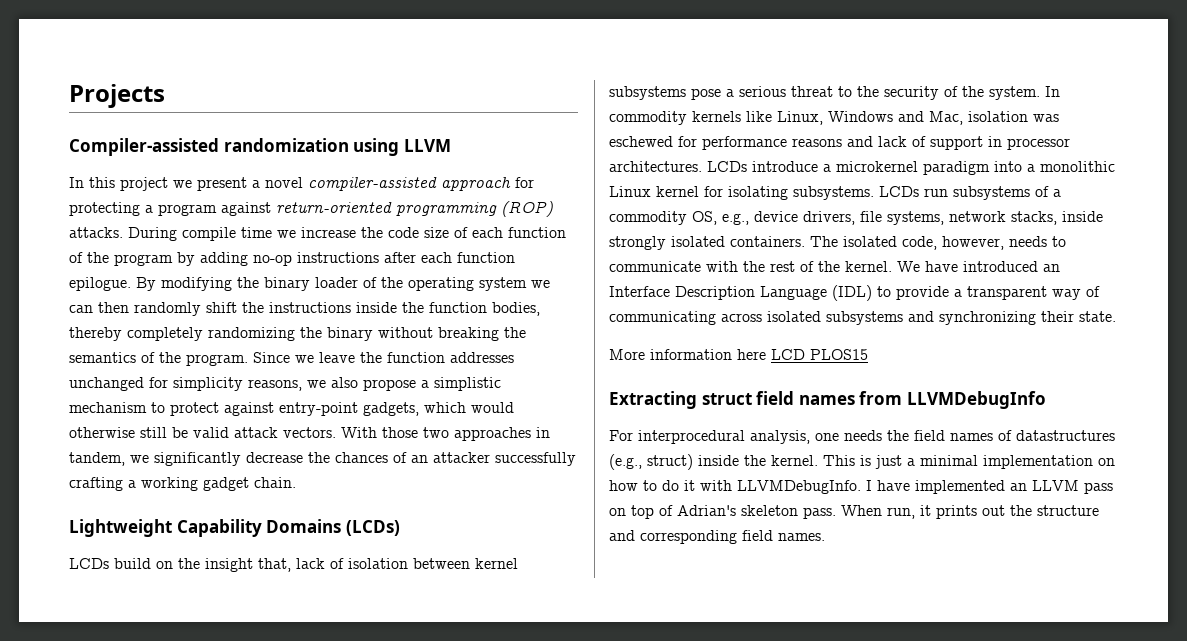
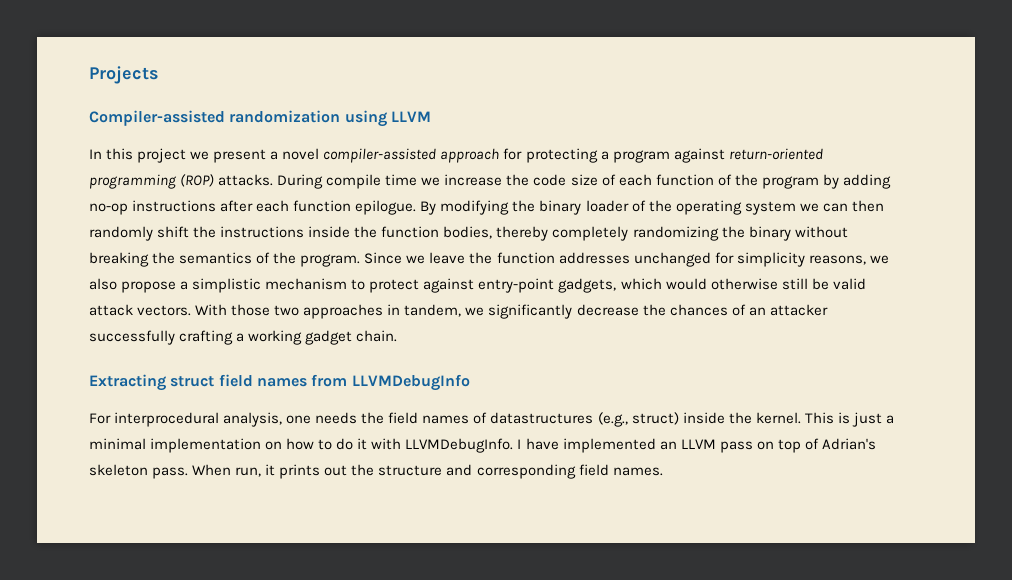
[69,519,400,537] [69,558,518,572] [609,86,1060,100] [609,111,1059,125] [609,136,1070,150] [609,161,1115,175] [609,186,1061,200] [609,211,1103,225] [609,236,1066,250] [609,261,1060,272] [609,285,1100,301] [609,311,1116,325] [609,349,868,360] // Lightweight Capability Domains (LCDs) // LCDs build on the insight that, lack of isolation between kernel subsystems pose a serious threat to the security of the system. In commodity kernels like Linux, Windows and Mac, isolation was eschewed for performance reasons and lack of support in processor architectures. LCDs introduce a microkernel paradigm into a monolithic Linux kernel for isolating subsystems. LCDs run subsystems of a commodity OS, e.g., device drivers, file systems, network stacks, inside strongly isolated containers. The isolated code, however, needs to communicate with the rest of the kernel. We have introduced an Interface Description Language (IDL) to provide a transparent way of communicating across isolated subsystems and synchronizing their state. // More information here LCD PLOS15 -> (398, 336) none

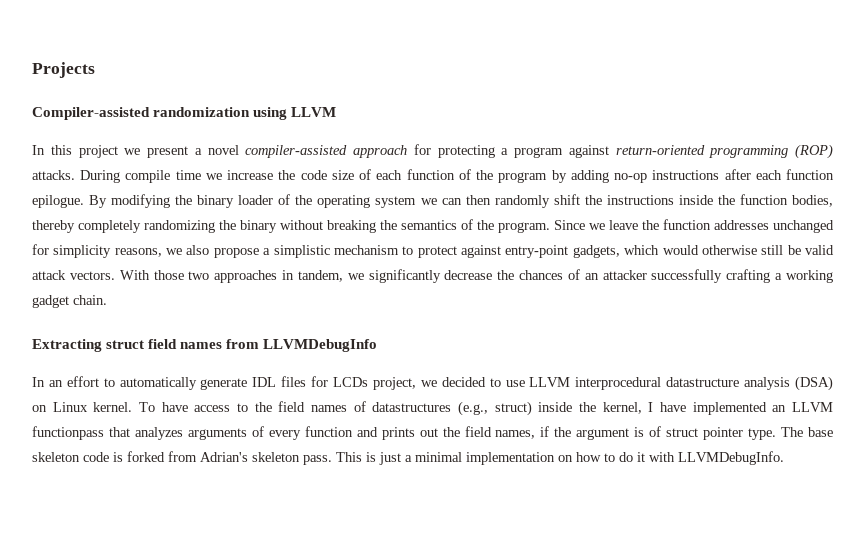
[89,412,358,427] For interprocedural analysis, one needs -> [32,376,834,391] [32,402,248,412] In an effort to automatically generate IDL files for LCDs project, we decided to use LLVM interprocedural datastructure analysis (DSA) on Linux kernel. To have access to
[755,412,801,424] kernel. -> [602,402,833,415] [32,426,834,440] [32,451,332,465] kernel, I have implemented an LLVM functionpass that analyzes arguments of every function and prints out the field names, if the argument is of struct pointer type. The base skeleton code is forked from Adrian's skeleton pass.
[517,438,876,453] [89,464,663,479] I have implemented an LLVM pass on top of Adrian's skeleton pass. When run, it prints out the structure and corresponding field names. -> (784, 458) none

